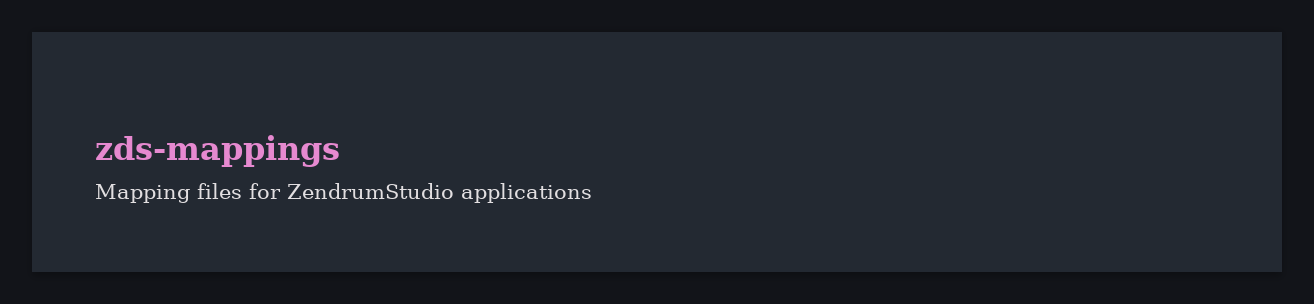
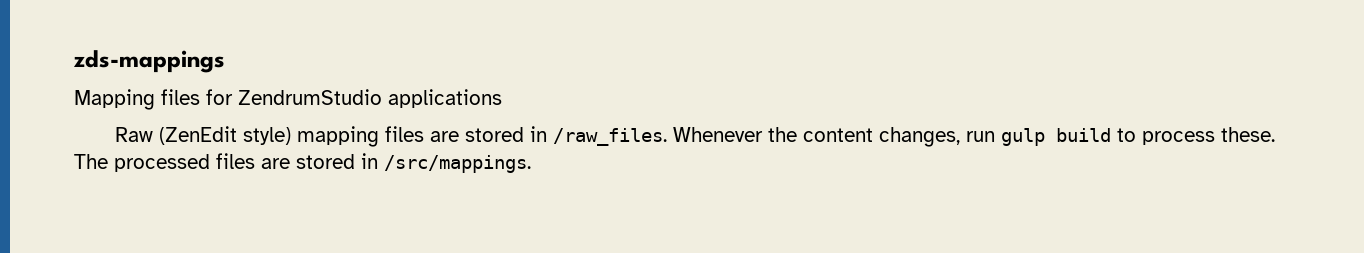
(592, 193) none -> [114,126,1275,147] [74,153,531,173] // Raw (ZenEdit style) mapping files are stored in /raw_files. Whenever the content changes, run gulp build to process these. The processed files are stored in /src/mappings.

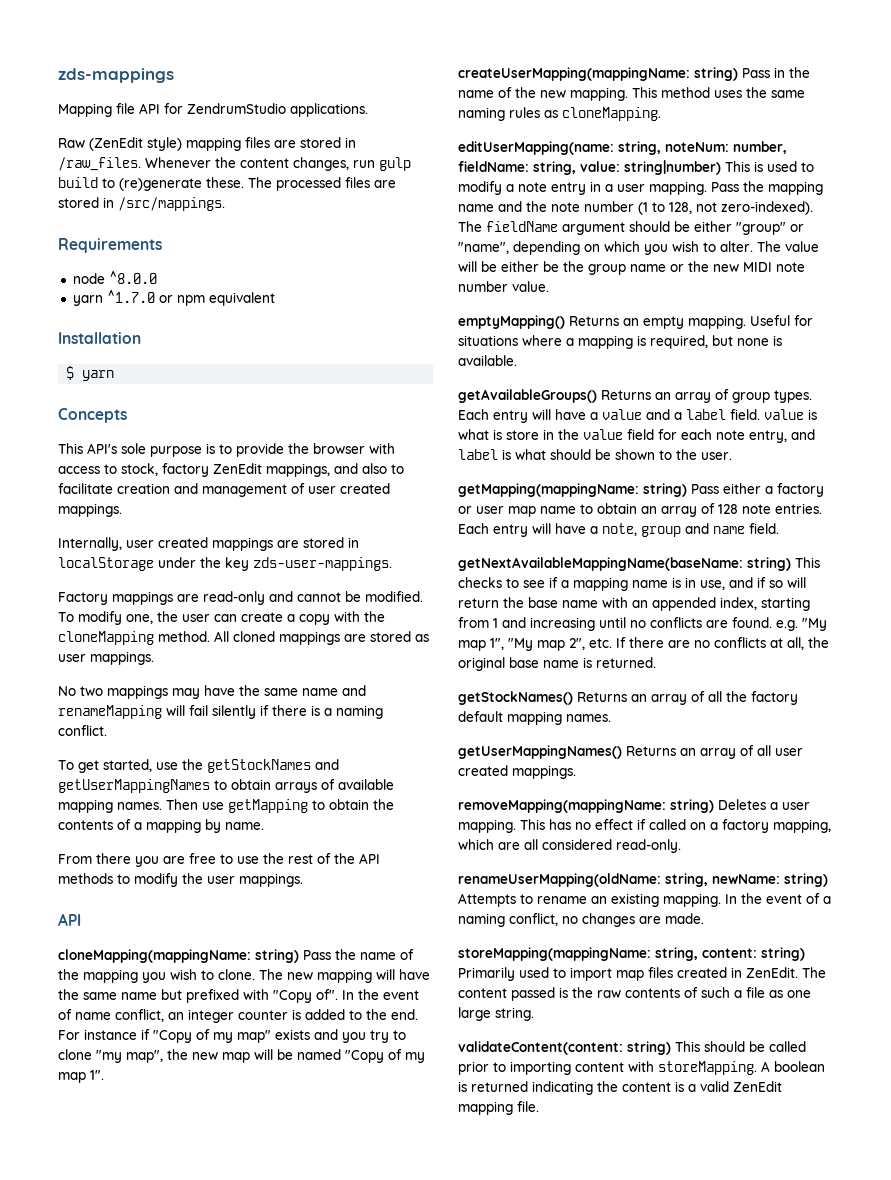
[161,89,200,105] files -> [116,103,160,114] file API
[388,89,502,108] applications -> [290,103,368,117] applications.
[1141,131,1215,145] process -> [119,178,202,191] (re)generate
(531, 164) none -> [58,238,162,253] [72,271,157,284] [72,290,275,306] [58,332,141,344] [66,366,115,381] [58,408,127,423] [58,443,395,457] [58,463,404,477] [58,483,390,497] [58,503,122,517] [58,537,359,551] [58,557,392,571] [58,591,423,605] [58,611,385,625] [58,631,429,645] [58,651,154,665] [58,685,366,699] [58,705,383,719] [58,725,107,736] [58,759,339,773] [58,779,394,793] [58,799,394,813] [58,819,264,833] [58,853,380,867] [58,873,303,887] [58,913,81,926] [58,949,414,963] [58,969,430,983] [58,989,419,1003] [58,1009,418,1023] [58,1029,406,1043] [58,1049,425,1063] [58,1070,104,1083] [458,67,810,81] [458,87,805,101] [458,107,661,121] [458,141,787,155] [458,160,814,175] [458,181,823,195] [458,201,813,215] [458,221,804,235] [458,241,819,255] [458,261,805,275] [458,281,549,292] [458,315,813,329] [458,335,782,349] [458,355,517,366] [458,389,812,403] [458,409,817,423] [458,429,815,443] [458,449,732,460] [458,483,824,497] [458,503,822,517] [458,523,779,537] [458,557,820,571] [458,577,806,591] [458,597,810,611] [458,617,827,631] [458,637,829,651] [458,657,656,671] [458,691,798,705] [458,711,611,725] [458,745,803,759] [458,765,576,779] [458,799,810,813] [458,819,831,833] [458,839,681,853] [458,873,828,887] [458,893,831,907] [458,913,704,927] [458,947,805,961] [458,967,826,981] [458,987,811,1001] [458,1007,534,1021] [458,1041,806,1055] [458,1061,825,1075] [458,1081,782,1095] [458,1101,539,1115] // Requirements // node ^8.0.0 // yarn ^1.7.0 or npm equivalent // Installation // $ yarn // Concepts // This API's sole purpose is to provide the browser with access to stock, factory ZenEdit mappings, and also to facilitate creation and management of user created mappings. // Internally, user created mappings are stored in localStorage under the key zds-user-mappings. // Factory mappings are read-only and cannot be modified. To modify one, the user can create a copy with the cloneMapping method. All cloned mappings are stored as user mappings. // No two mappings may have the same name and renameMapping will fail silently if there is a naming conflict. // To get started, use the getStockNames and getUserMappingNames to obtain arrays of available mapping names. Then use getMapping to obtain the contents of a mapping by name. // From there you are free to use the rest of the API methods to modify the user mappings. // API // cloneMapping(mappingName: string) Pass the name of the mapping you wish to clone. The new mapping will have the same name but prefixed with "Copy of". In the event of name conflict, an integer counter is added to the end. For instance if "Copy of my map" exists and you try to clone "my map", the new map will be named "Copy of my map 1". // createUserMapping(mappingName: string) Pass in the name of the new mapping. This method uses the same naming rules as cloneMapping. // editUserMapping(name: string, noteNum: number, fieldName: string, value: string|number) This is used to modify a note entry in a user mapping. Pass the mapping name and the note number (1 to 128, not zero-indexed). The fieldName argument should be either "group" or "name", depending on which you wish to alter. The value will be either be the group name or the new MIDI note number value. // emptyMapping() Returns an empty mapping. Useful for situations where a mapping is required, but none is available. // getAvailableGroups() Returns an array of group types. Each entry will have a value and a label field. value is what is store in the value field for each note entry, and label is what should be shown to the user. // getMapping(mappingName: string) Pass either a factory or user map name to obtain an array of 128 note entries. Each entry will have a note, group and name field. // getNextAvailableMappingName(baseName: string) This checks to see if a mapping name is in use, and if so will return the base name with an appended index, starting from 1 and increasing until no conflicts are found. e.g. "My map 1", "My map 2", etc. If there are no conflicts at all, the original base name is returned. // getStockNames() Returns an array of all the factory default mapping names. // getUserMappingNames() Returns an array of all user created mappings. // removeMapping(mappingName: string) Deletes a user mapping. This has no effect if called on a factory mapping, which are all considered read-only. // renameUserMapping(oldName: string, newName: string) Attempts to rename an existing mapping. In the event of a naming conflict, no changes are made. // storeMapping(mappingName: string, content: string) Primarily used to import map files created in ZenEdit. The content passed is the raw contents of such a file as one large string. // validateContent(content: string) This should be called prior to importing content with storeMapping. A boolean is returned indicating the content is a valid ZenEdit mapping file.

